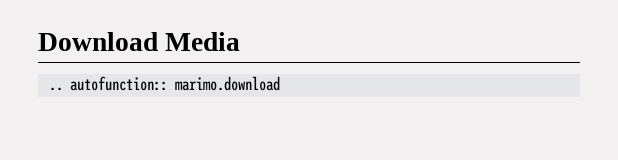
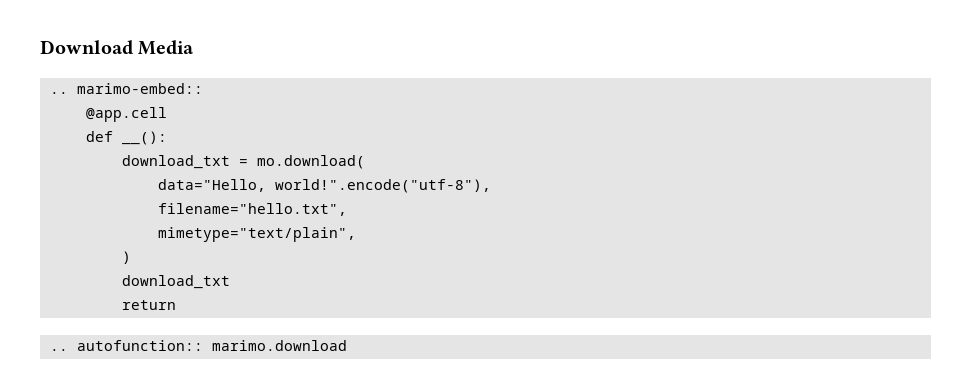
(241, 41) none -> [49,83,203,94] [85,107,167,122] [85,131,167,145] [121,155,365,169] [157,179,491,193] [157,203,347,216] [157,227,356,242] [121,251,131,264] [121,275,230,289] [121,300,176,310] // .. marimo-embed:: // @app.cell // def __(): // download_txt = mo.download( // data="Hello, world!".encode("utf-8"), // filename="hello.txt", // mimetype="text/plain", // ) // download_txt // return

